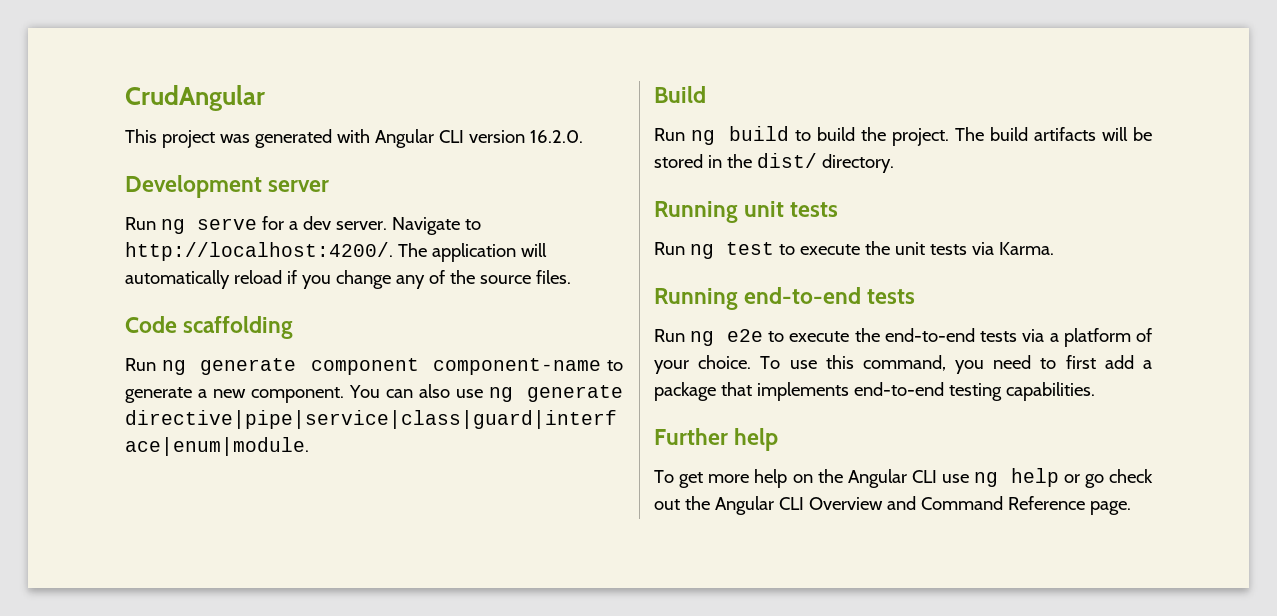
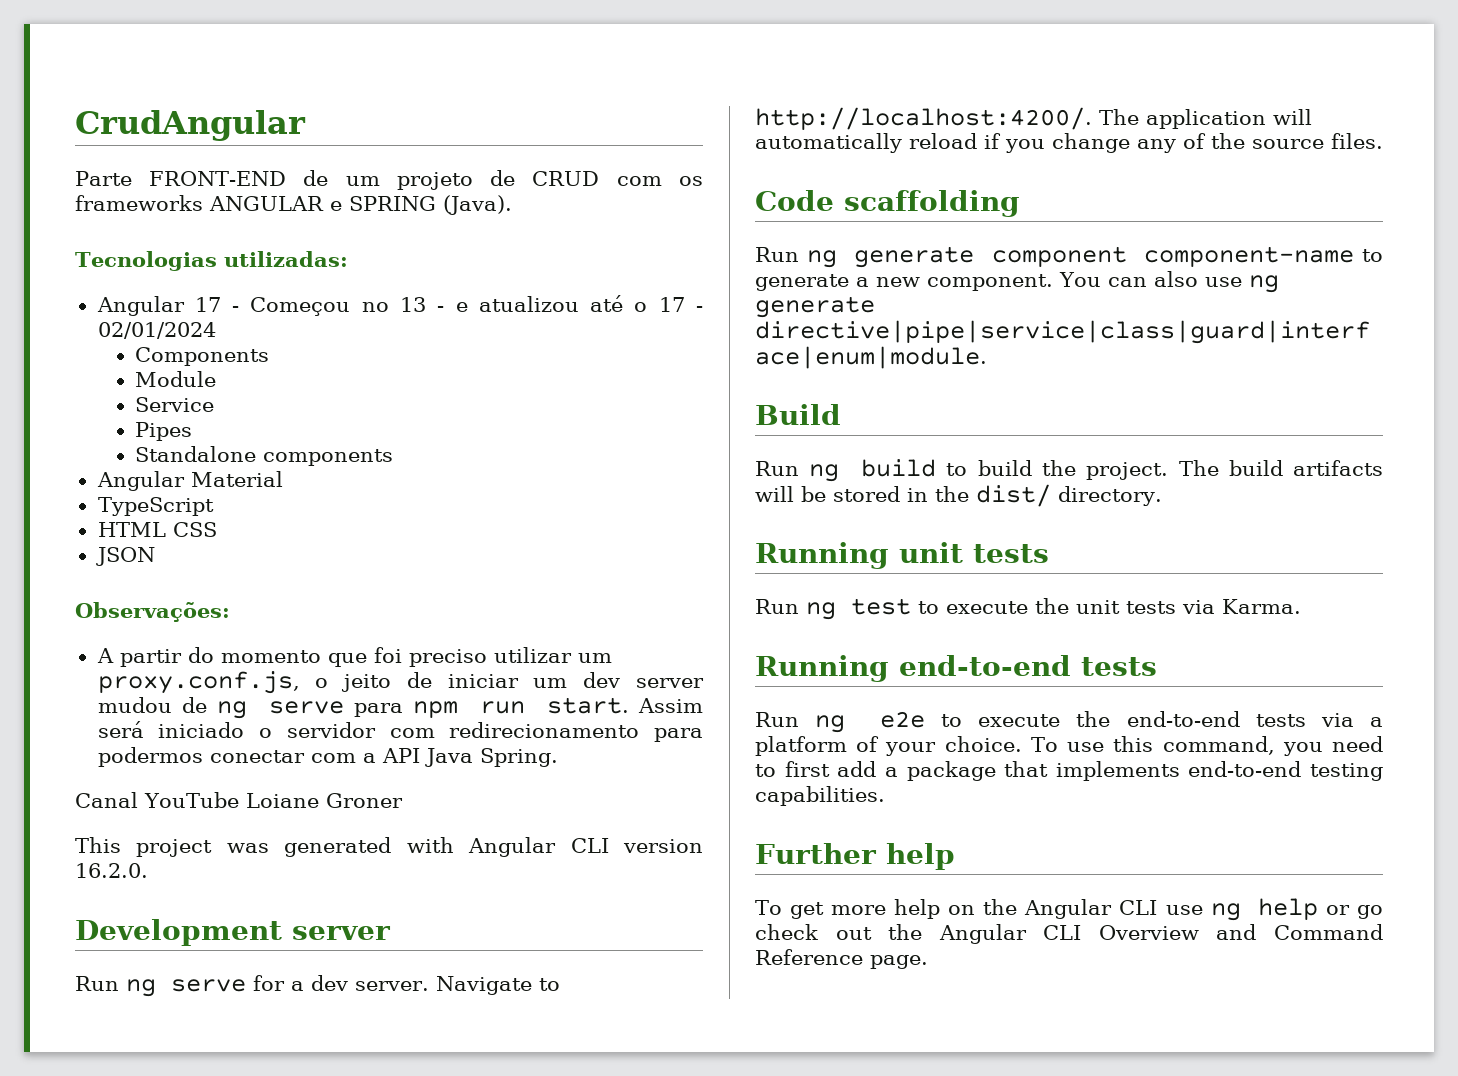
(265, 98) none -> [75,170,703,190] [75,195,512,215] [75,251,348,271] [96,295,704,316] [97,322,216,339] [134,347,269,366] [134,371,216,387] [134,397,214,412] [134,422,192,441] [134,446,393,466] [96,471,283,491] [97,497,214,516] [97,522,217,537] [95,547,155,566] [75,602,230,622] [96,647,612,667] [97,671,704,694] [97,697,704,719] [97,721,704,742] [97,747,558,767] [75,792,403,808] // Parte FRONT-END de um projeto de CRUD com os frameworks ANGULAR e SPRING (Java). // Tecnologias utilizadas: // Angular 17 - Começou no 13 - e atualizou até o 17 - 02/01/2024 // Components // Module // Service // Pipes // Standalone components // Angular Material // TypeScript // HTML CSS // JSON // Observações: // A partir do momento que foi preciso utilizar um proxy.conf.js, o jeito de iniciar um dev server mudou de ng serve para npm run start. Assim será iniciado o servidor com redirecionamento para podermos conectar com a API Java Spring. // Canal YouTube Loiane Groner

